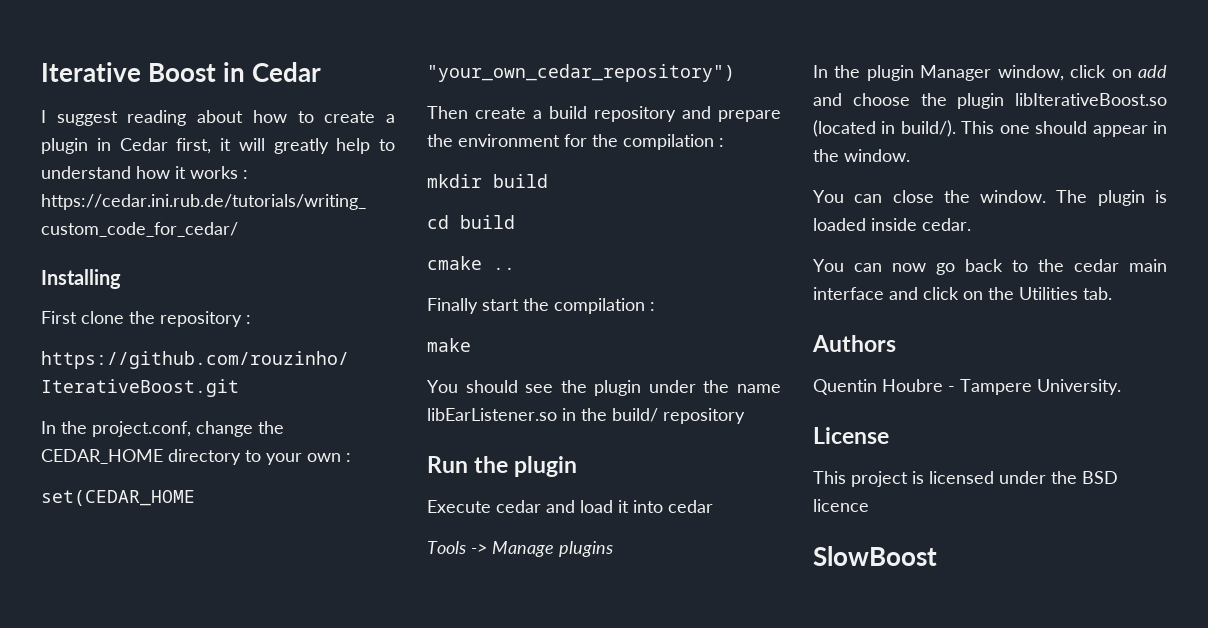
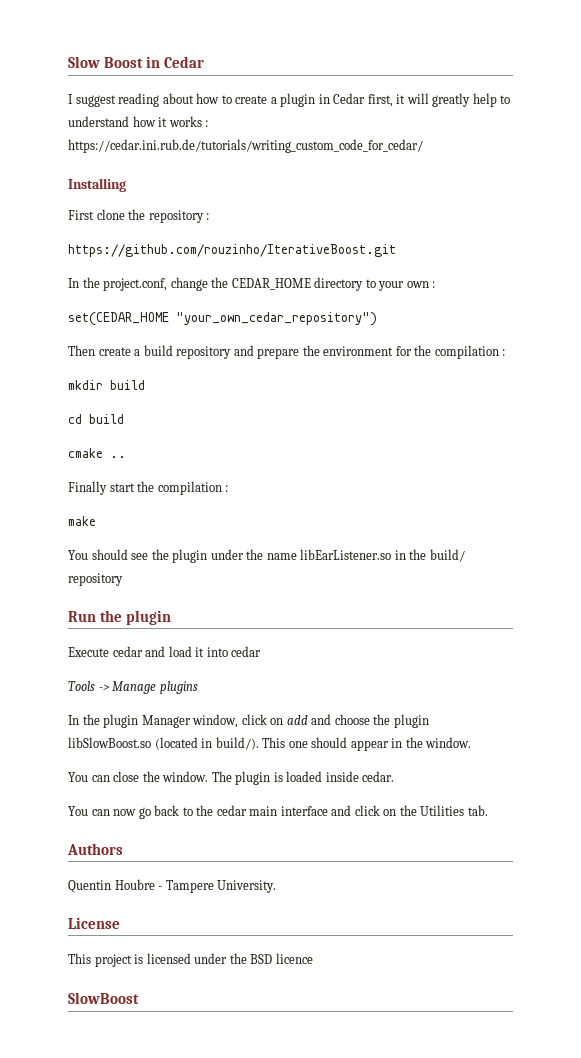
[41,62,141,82] Iterative -> [68,56,100,68] Slow
[1015,93,1167,106] libIterativeBoost.so -> [68,737,151,748] libSlowBoost.so

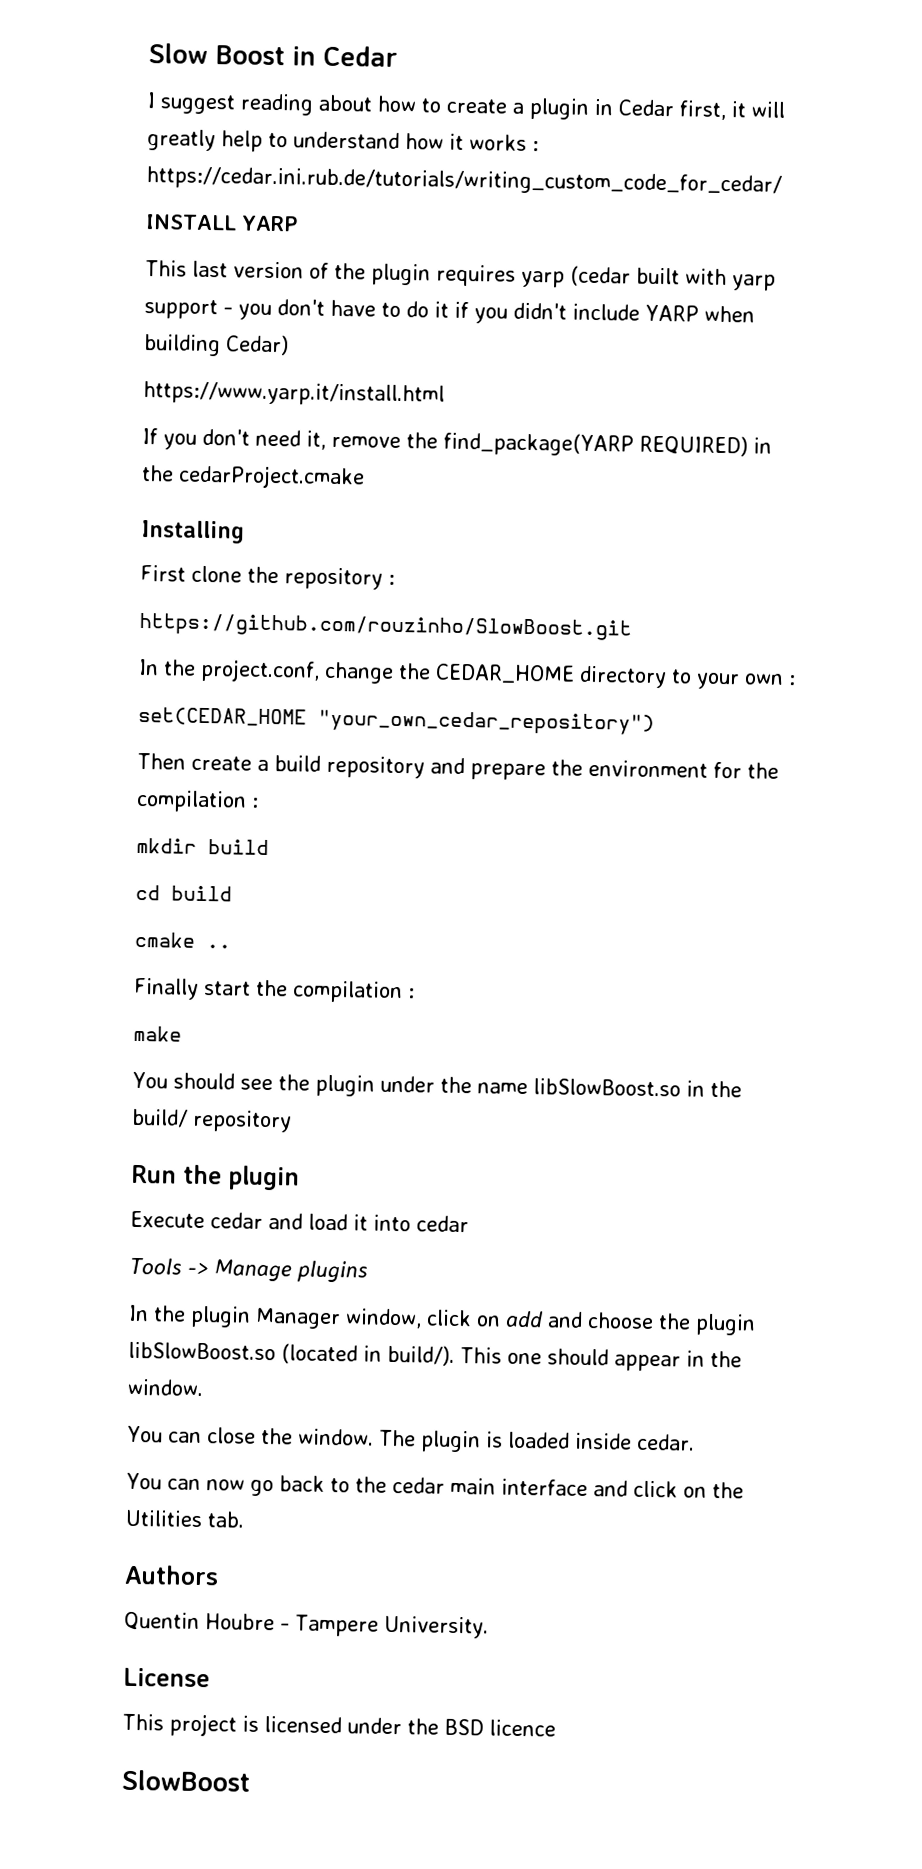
(423, 146) none -> [145,214,298,232] [145,260,776,291] [144,299,755,324] [143,334,289,357] [143,381,445,407] [142,427,772,457] [142,464,365,490] // INSTALL YARP // This last version of the plugin requires yarp (cedar built with yarp support - you don't have to do it if you didn't include YARP when building Cedar) // https://www.yarp.it/install.html // If you don't need it, remove the find_package(YARP REQUIRED) in the cedarProject.cmake
[68,244,396,257] https://github.com/rouzinho/IterativeBoost.git -> [139,612,632,641] https://github.com/rouzinho/SlowBoost.git
[300,549,392,560] libEarListener.so -> [532,1078,681,1097] libSlowBoost.so

